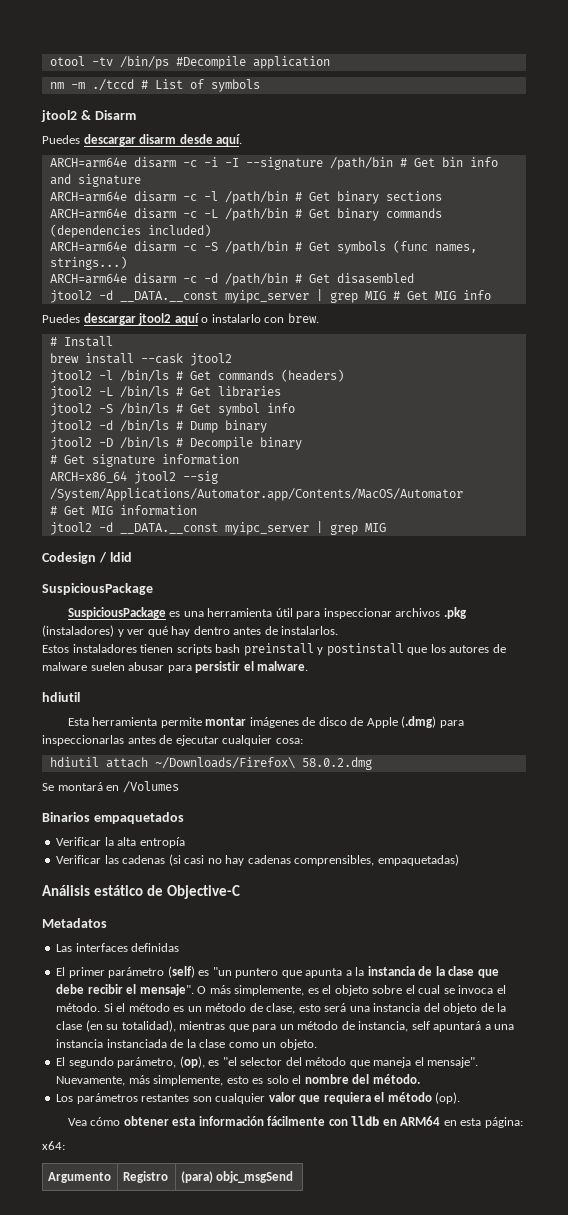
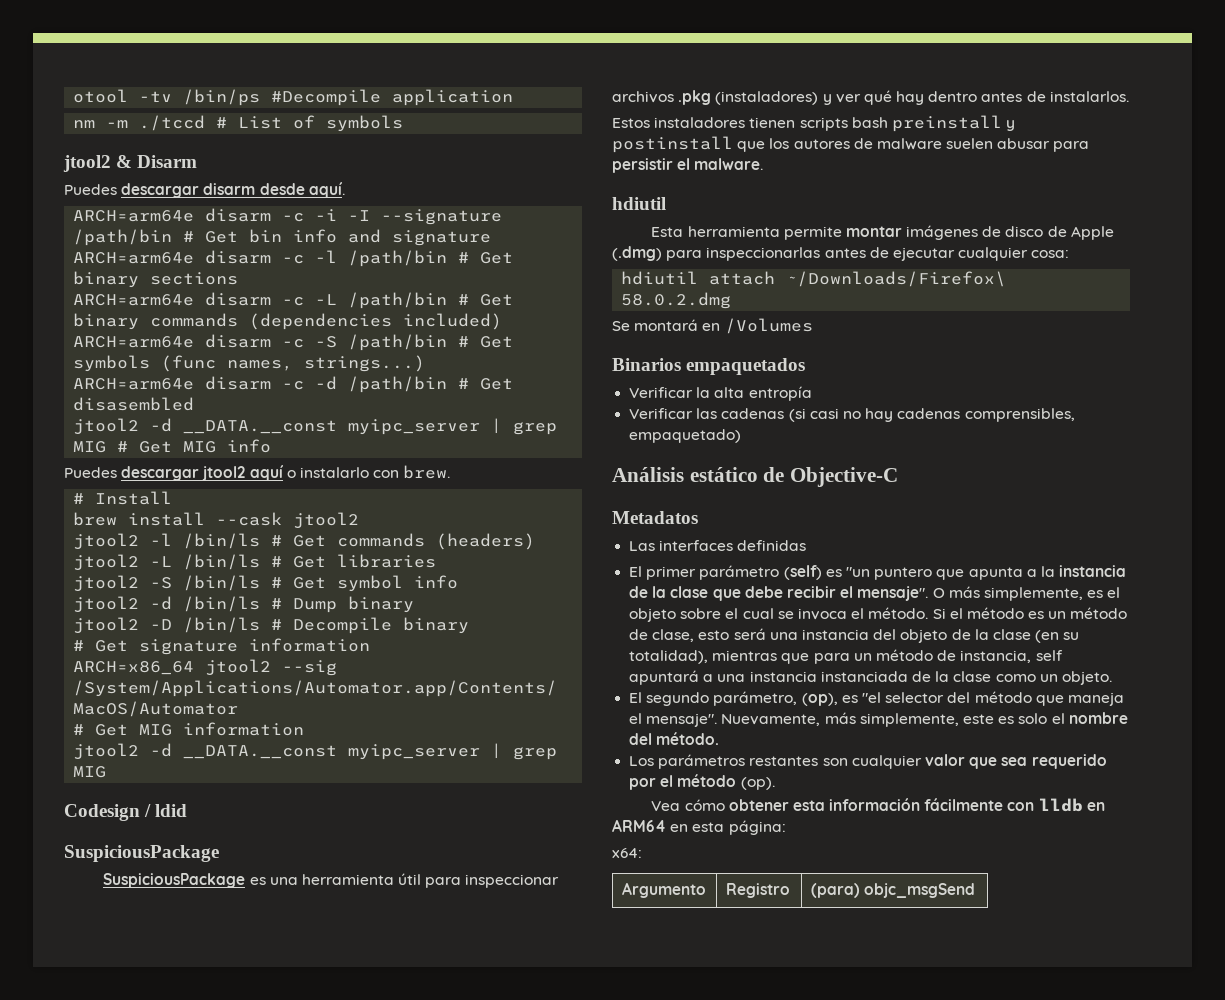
[377,854,459,866] empaquetadas) -> [629,429,742,443] empaquetado)
[226,1076,249,1084] esto -> [962,714,994,724] este
[323,1092,371,1104] requiera -> [1001,754,1107,769] [629,778,657,790] sea requerido por

